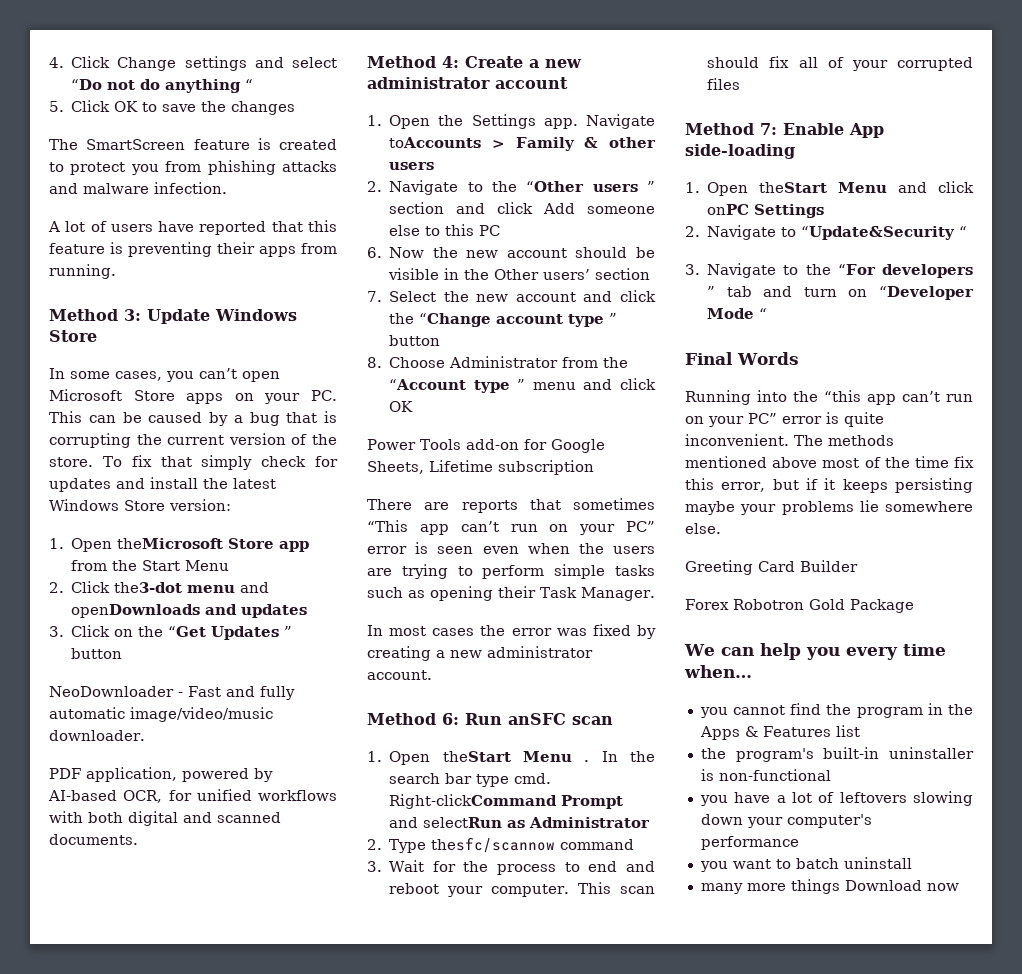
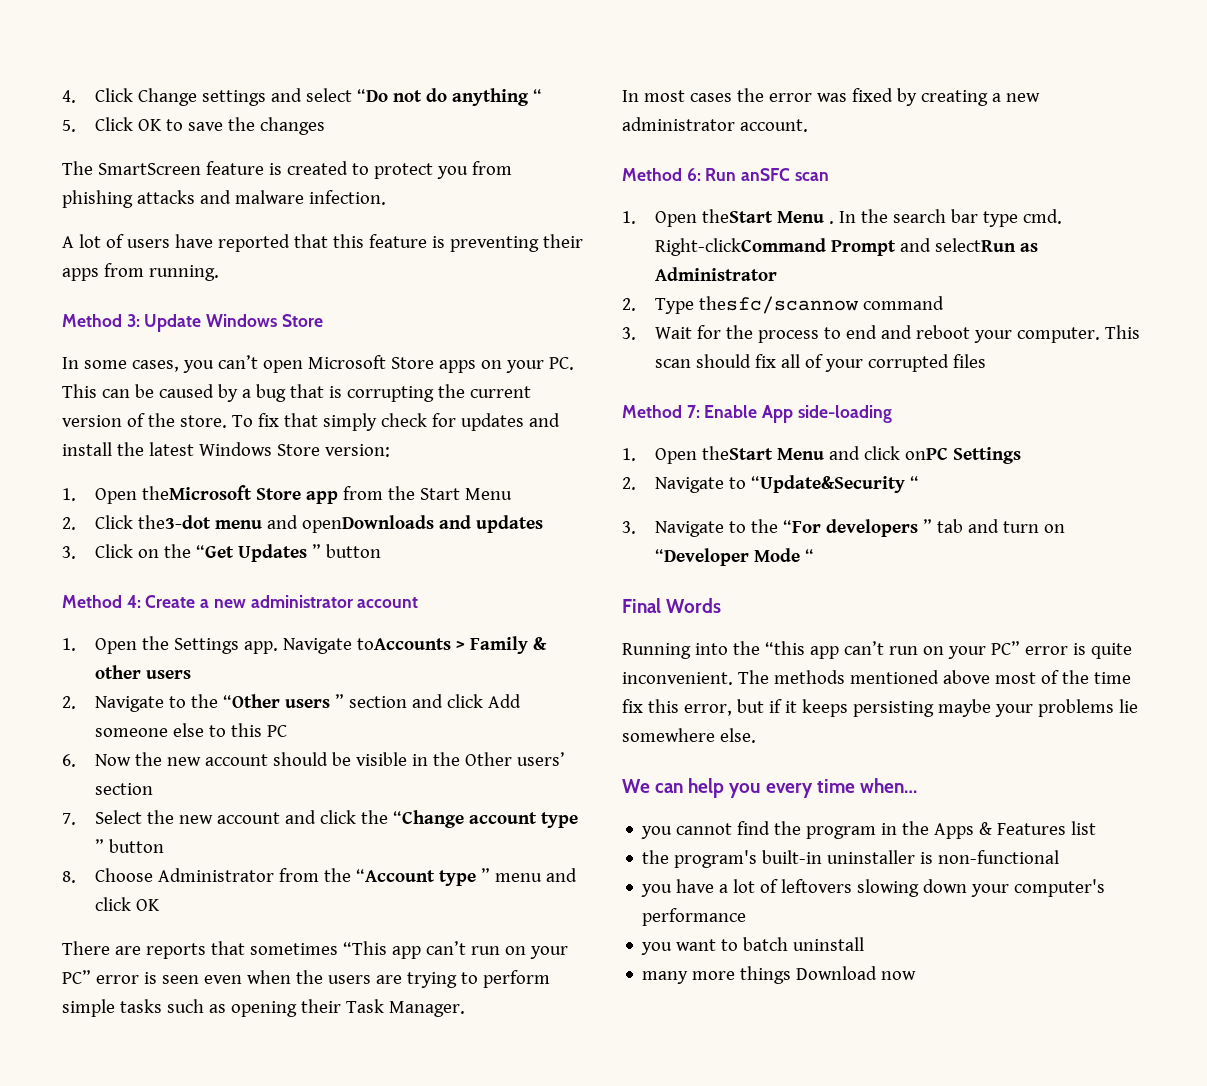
[49,686,295,700] [49,707,273,722] [49,730,145,741] [49,767,273,782] [48,789,337,803] [49,811,281,826] [49,834,138,845] // NeoDownloader - Fast and fully automatic image/video/music downloader. // PDF application, powered by AI-based OCR, for unified workflows with both digital and scanned documents. -> (381, 551) none
[367,439,605,453] [367,460,594,475] // Power Tools add-on for Google Sheets, Lifetime subscription -> (160, 905) none
[685,560,858,575] [685,599,914,613] // Greeting Card Builder // Forex Robotron Gold Package -> (756, 735) none

